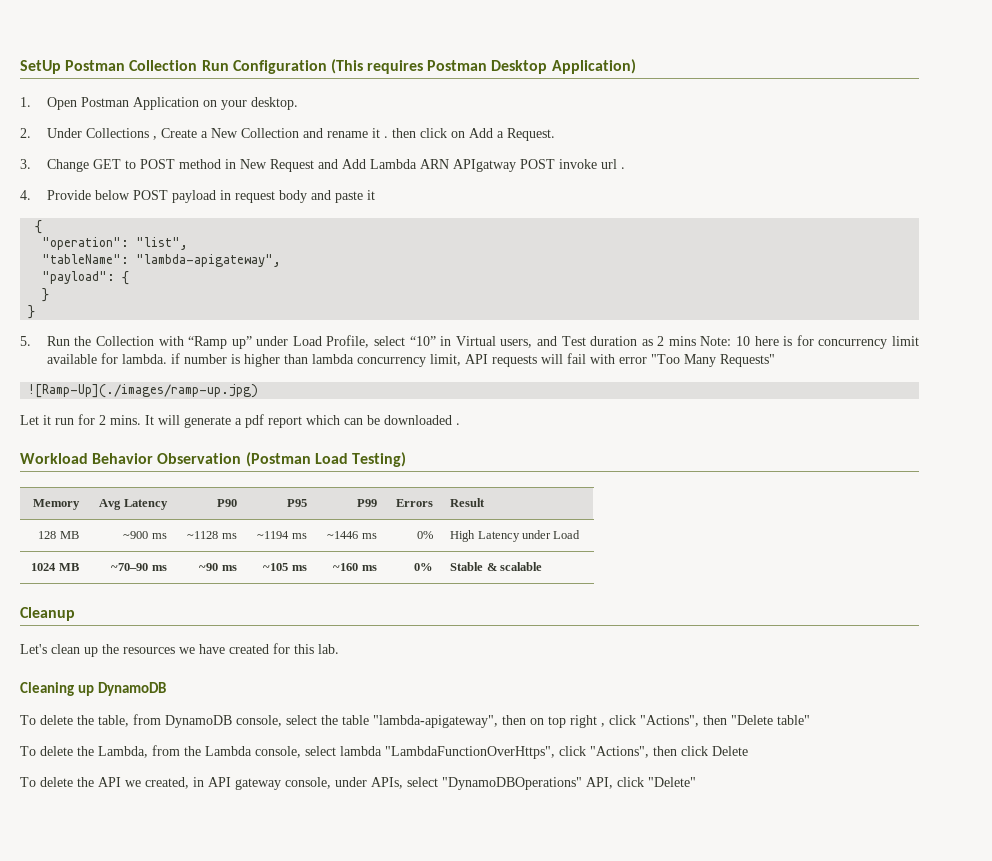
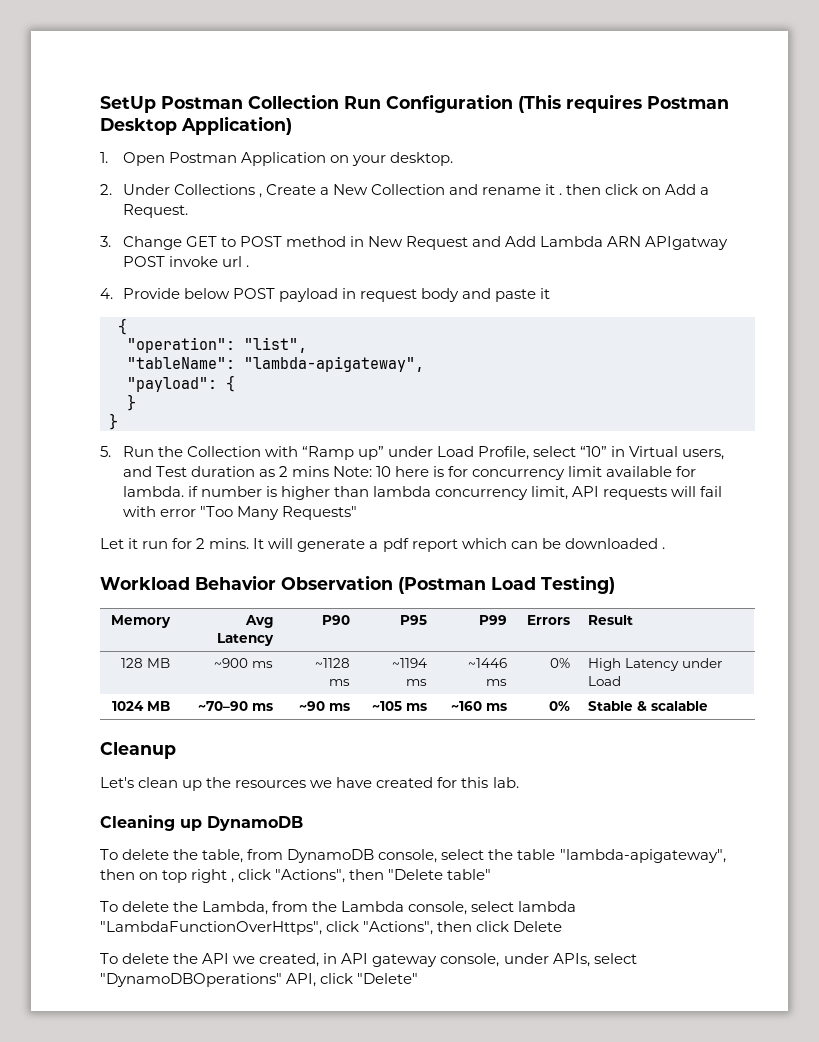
[28,384,259,398] // ![Ramp-Up](./images/ramp-up.jpg) -> (357, 513) none

